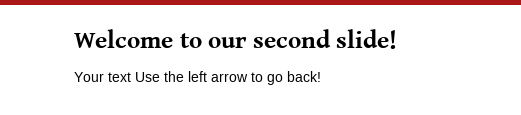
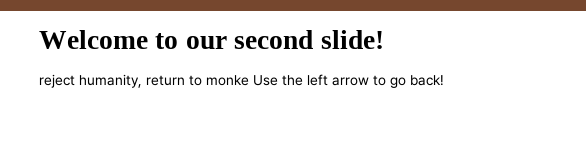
[74,72,131,82] Your text -> [39,74,249,88] reject humanity, return to monke

